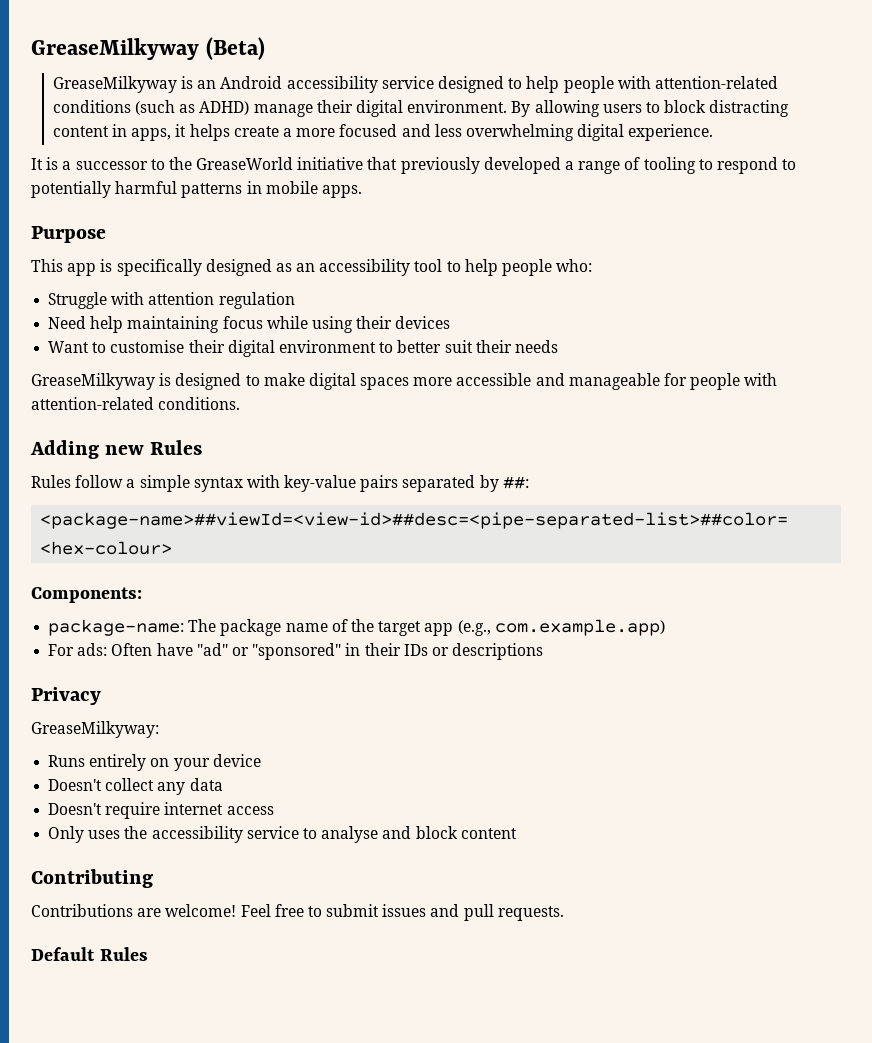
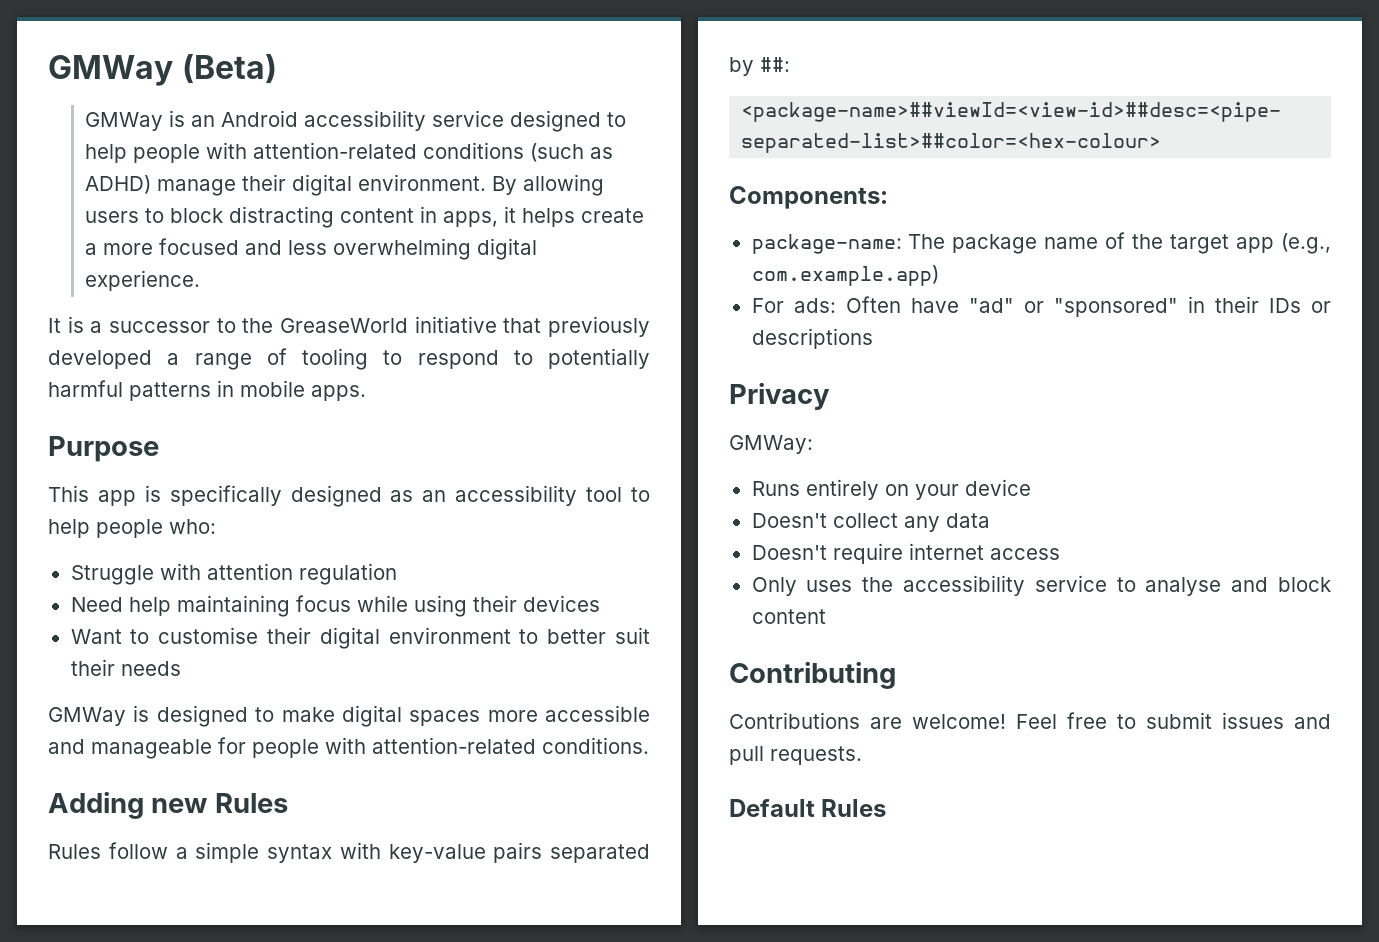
[31,38,199,60] GreaseMilkyway -> [48,55,173,86] GMWay
[52,76,177,93] GreaseMilkyway -> [85,112,164,131] GMWay
[31,373,155,390] GreaseMilkyway -> [48,707,126,726] GMWay
[31,721,159,738] GreaseMilkyway: -> [729,435,813,454] GMWay:

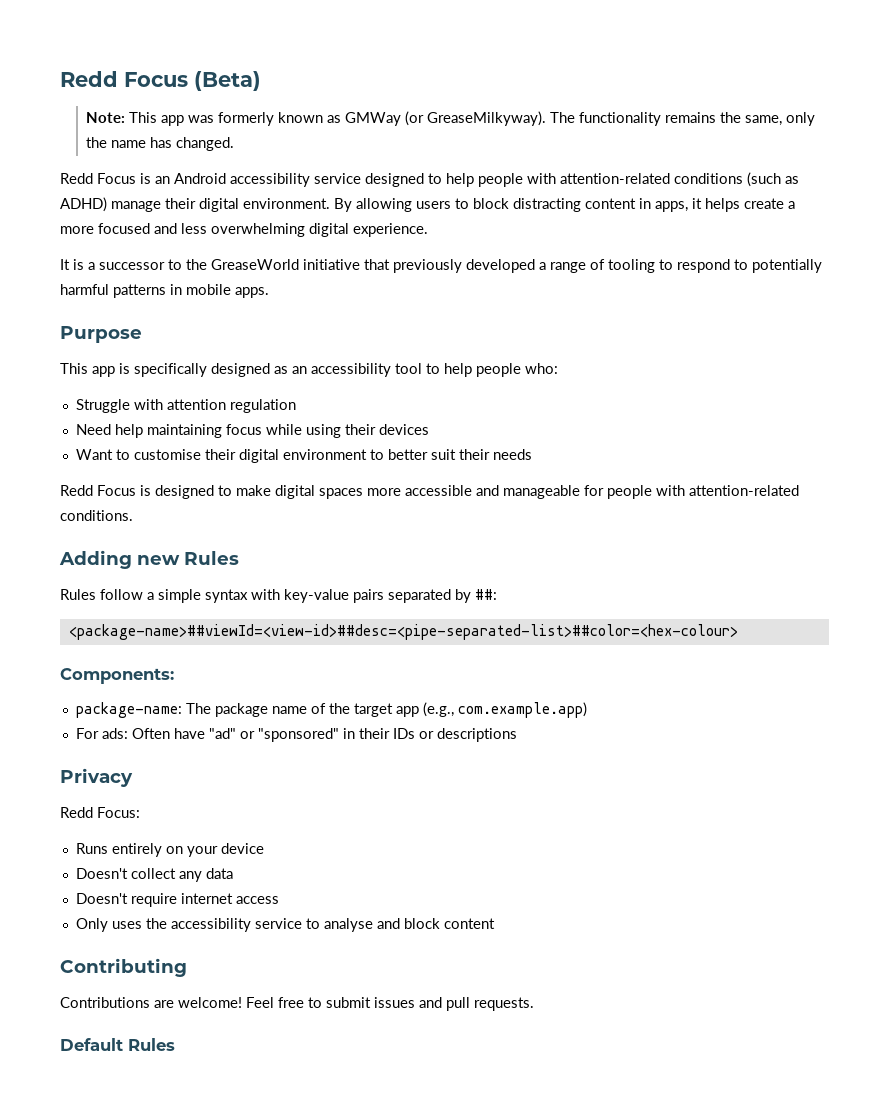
[48,55,173,86] GMWay -> [60,71,188,87] Redd Focus
[85,112,164,131] GMWay -> [85,111,815,126] [85,137,234,151] [60,173,136,184] Note: This app was formerly known as GMWay (or GreaseMilkyway). The functionality remains the same, only the name has changed. // Redd Focus
[48,707,126,726] GMWay -> [60,485,136,496] Redd Focus
[729,435,813,454] GMWay: -> [60,807,140,818] Redd Focus:

